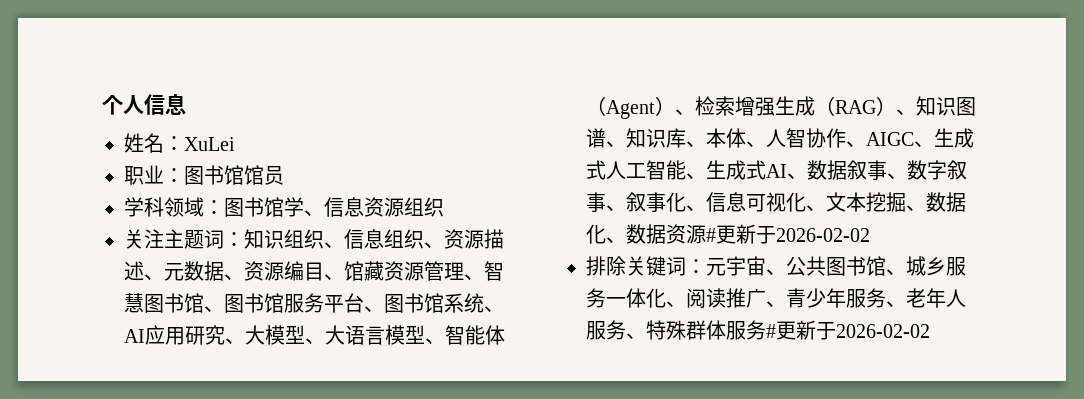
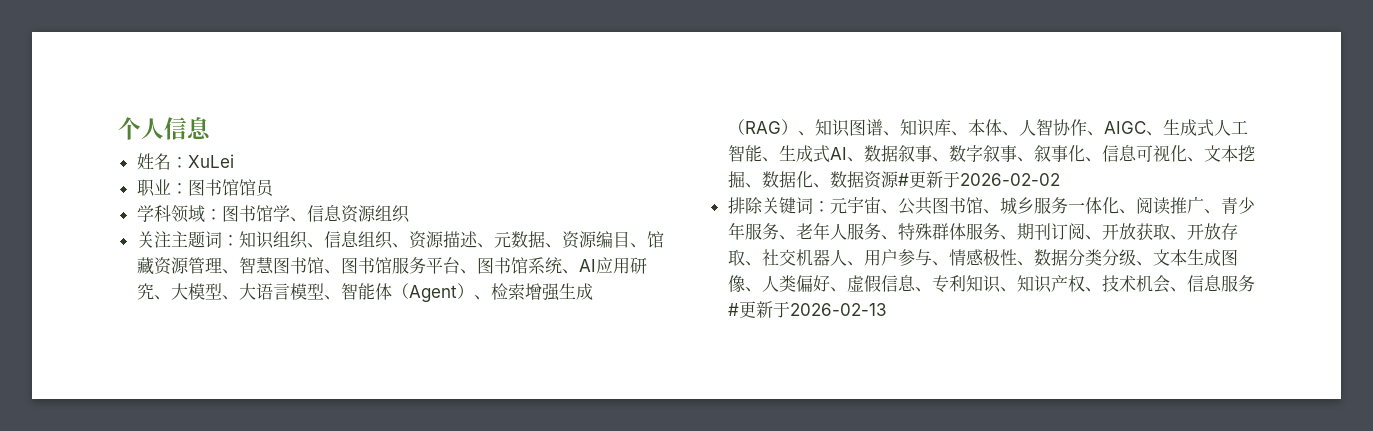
[766,320,930,340] #更新于2026-02-02 -> [999,223,1238,241] [727,248,1238,266] [727,275,1255,293] [727,301,887,318] 、期刊订阅、开放获取、开放存取、社交机器人、用户参与、情感极性、数据分类分级、文本生成图像、人类偏好、虚假信息、专利知识、知识产权、技术机会、信息服务#更新于2026-02-13

